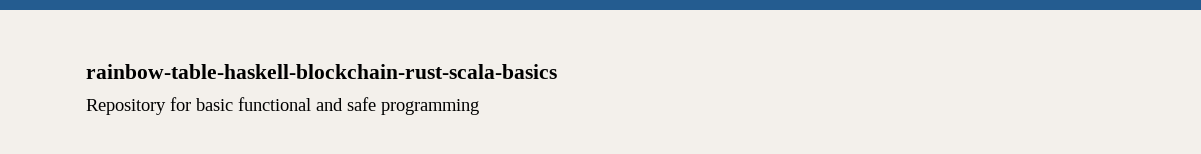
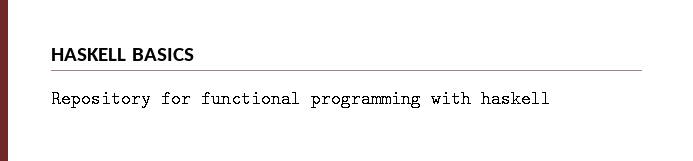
[86,64,557,79] rainbow-table-haskell-blockchain-rust-scala-basics -> [51,48,194,61] HASKELL BASICS
[196,97,479,115] basic functional and safe programming -> [201,90,551,108] functional programming with haskell

